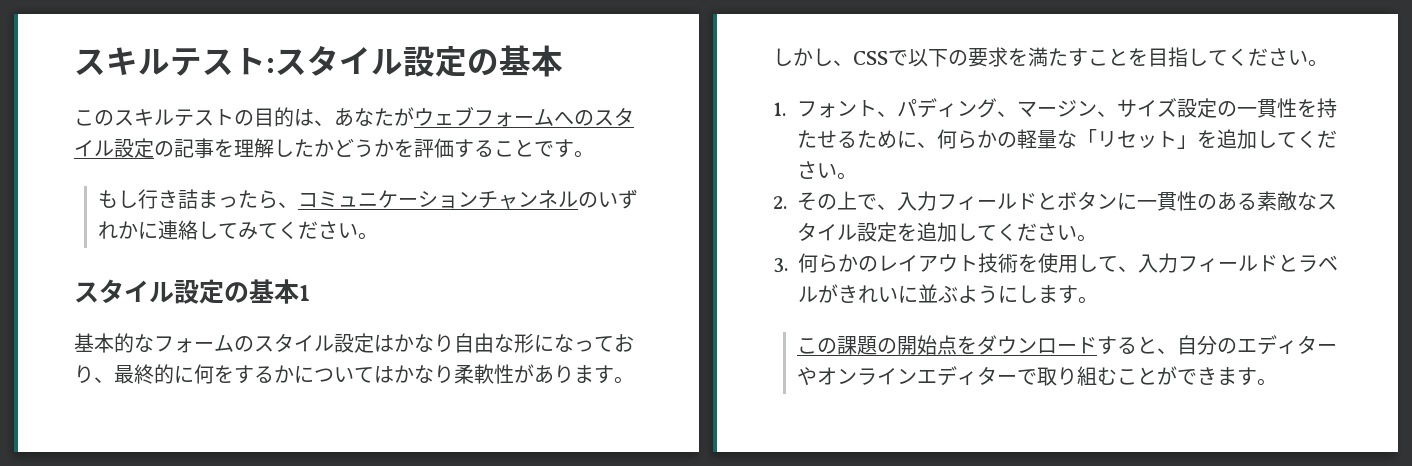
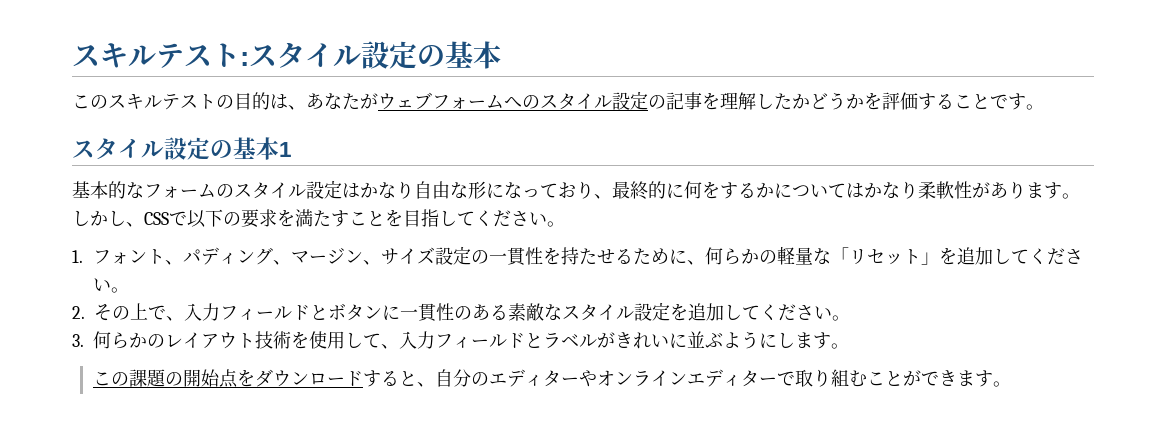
[97,189,638,209] [97,220,378,240] // もし行き詰まったら、コミュニケーションチャンネルのいずれかに連絡してみてください。 -> (1044, 107) none

